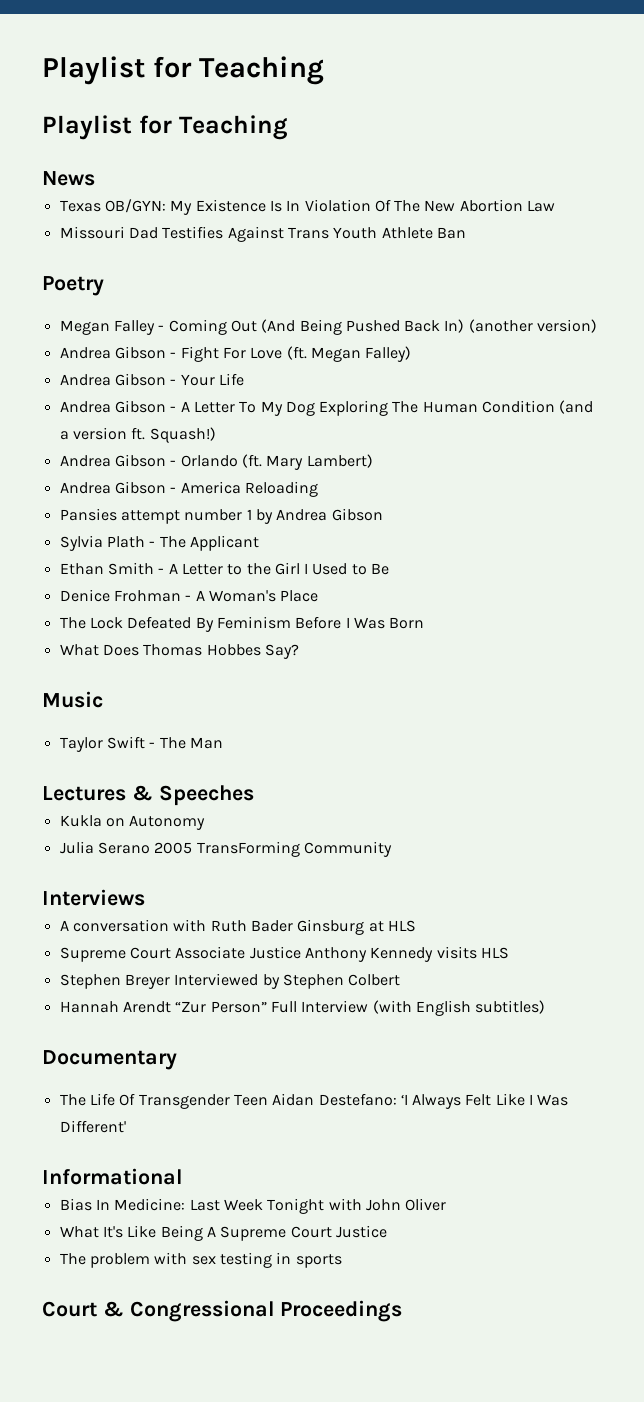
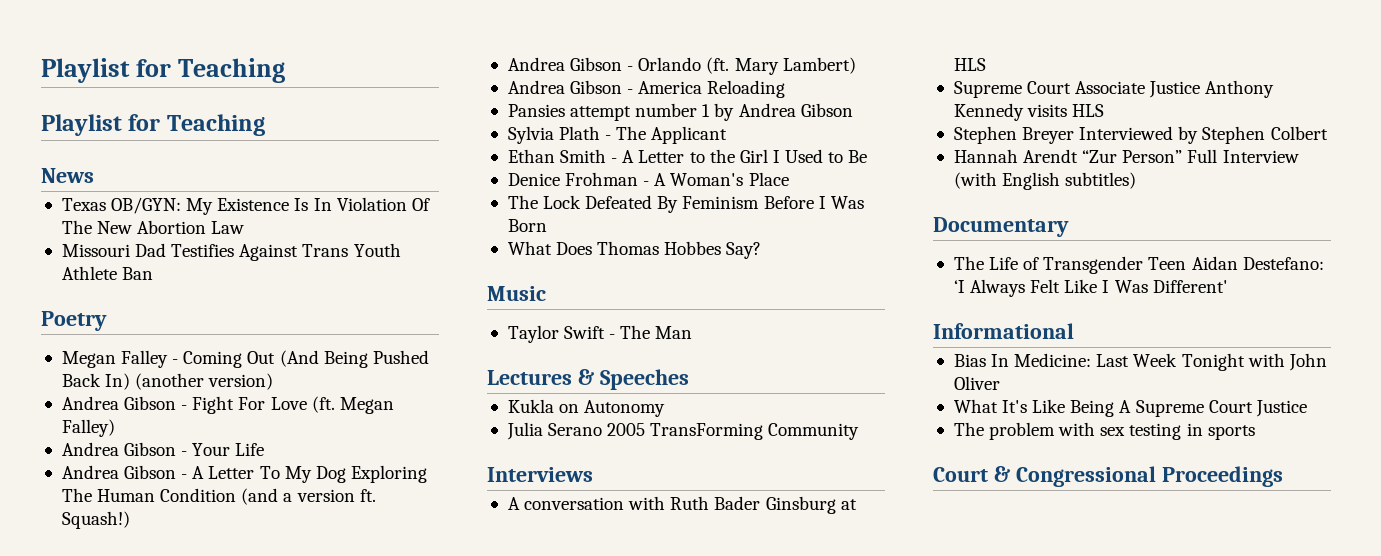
[119,1093,136,1106] Of -> [1023,257,1040,270] of

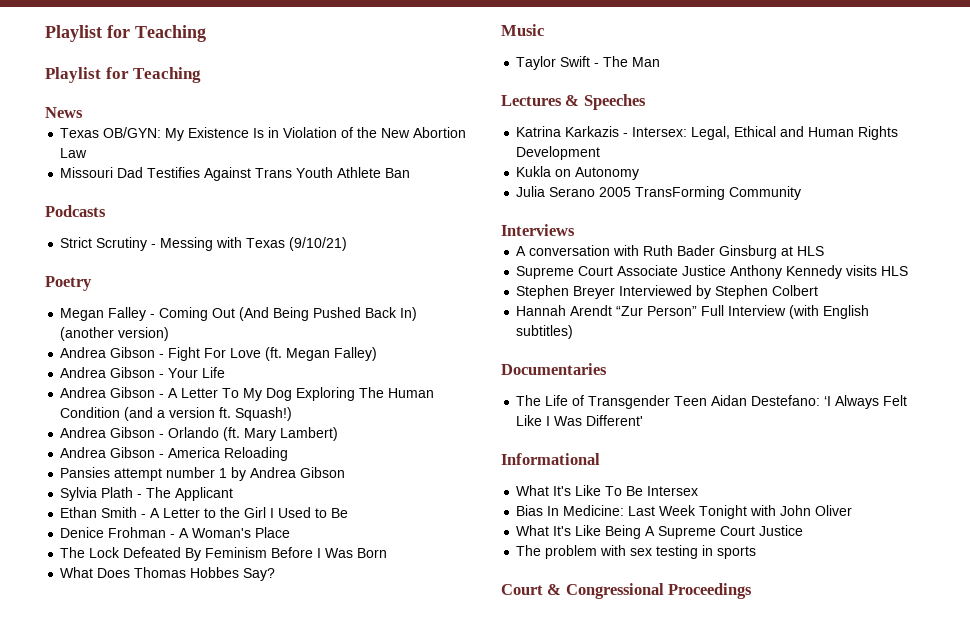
[313,197,430,211] [61,220,92,234] In Violation Of The -> [268,127,378,138] in Violation of the
(154, 273) none -> [45,205,106,217] [60,237,348,251] // Podcasts // Strict Scrutiny - Messing with Texas (9/10/21)
(689, 379) none -> [516,126,899,140] [516,146,601,160] // Katrina Karkazis - Intersex: Legal, Ethical and Human Rights Development
[933,217,1069,237] Documentary -> [501,363,607,375] Documentaries
(1074, 331) none -> [516,485,699,496] // What It's Like To Be Intersex

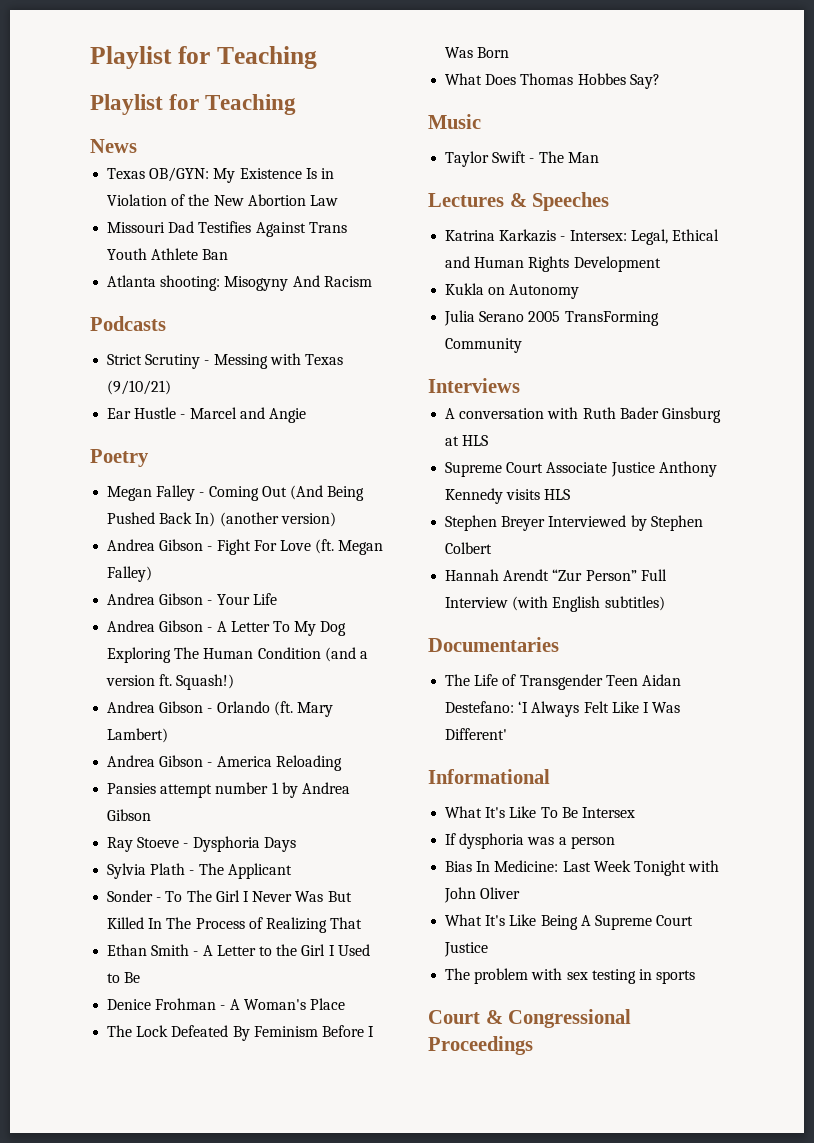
(411, 173) none -> [107,275,372,291] // Atlanta shooting: Misogyny And Racism
(348, 244) none -> [107,407,306,423] // Ear Hustle - Marcel and Angie
(346, 472) none -> [107,836,296,852] // Ray Stoeve - Dysphoria Days
(234, 494) none -> [107,890,352,902] [107,917,363,933] // Sonder - To The Girl I Never Was But Killed In The Process of Realizing That
(699, 491) none -> [445,833,615,849] // If dysphoria was a person

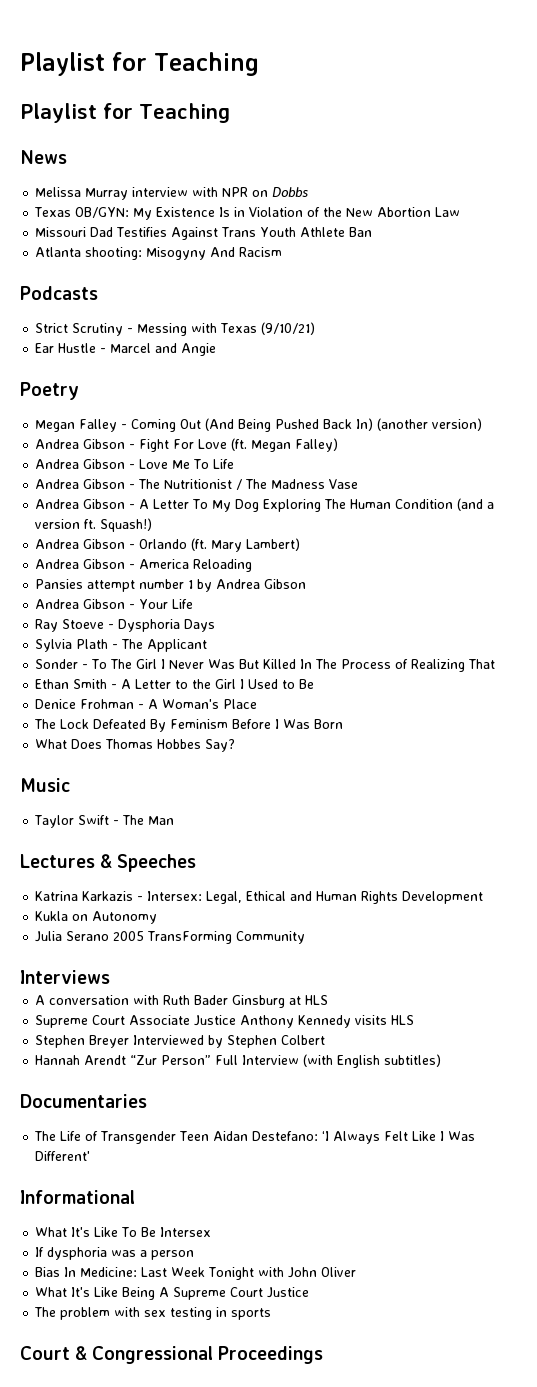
(137, 146) none -> [35,187,309,200] // Melissa Murray interview with NPR on Dobbs
[216,593,277,605] Your Life -> [139,459,235,469] [35,479,359,490] Love Me To Life // Andrea Gibson - The Nutritionist / The Madness Vase
(152, 815) none -> [35,599,194,609] // Andrea Gibson - Your Life

